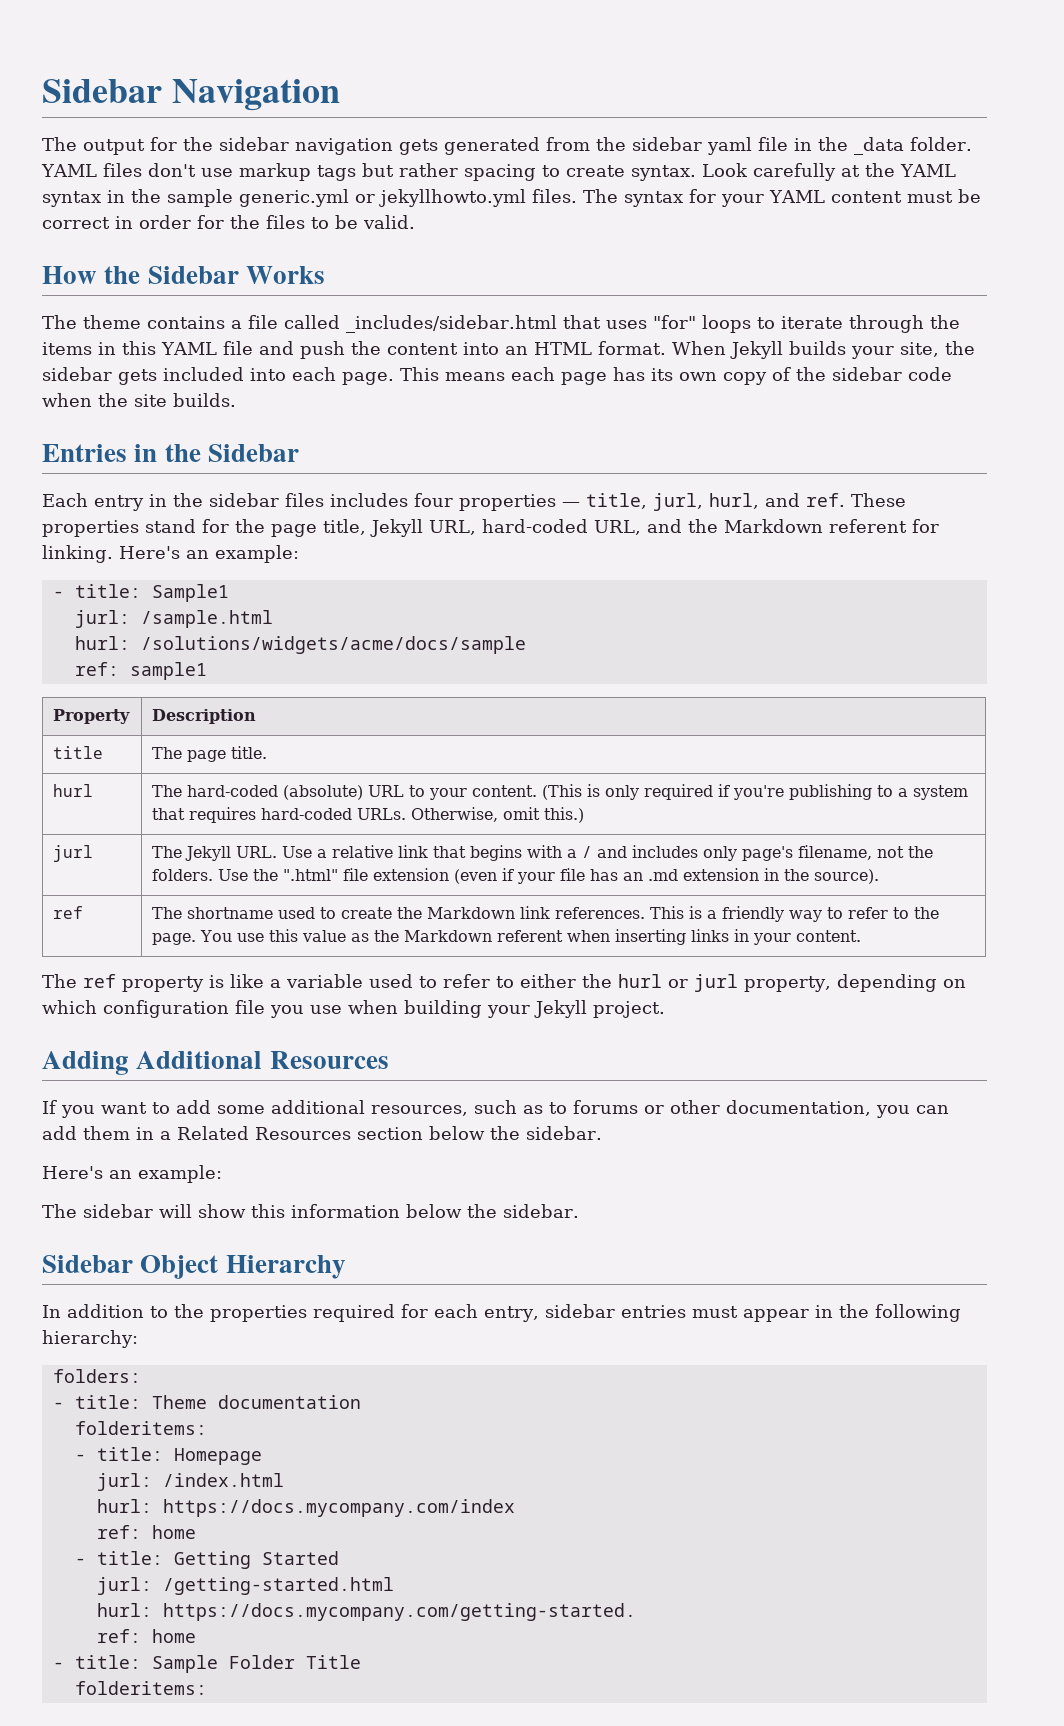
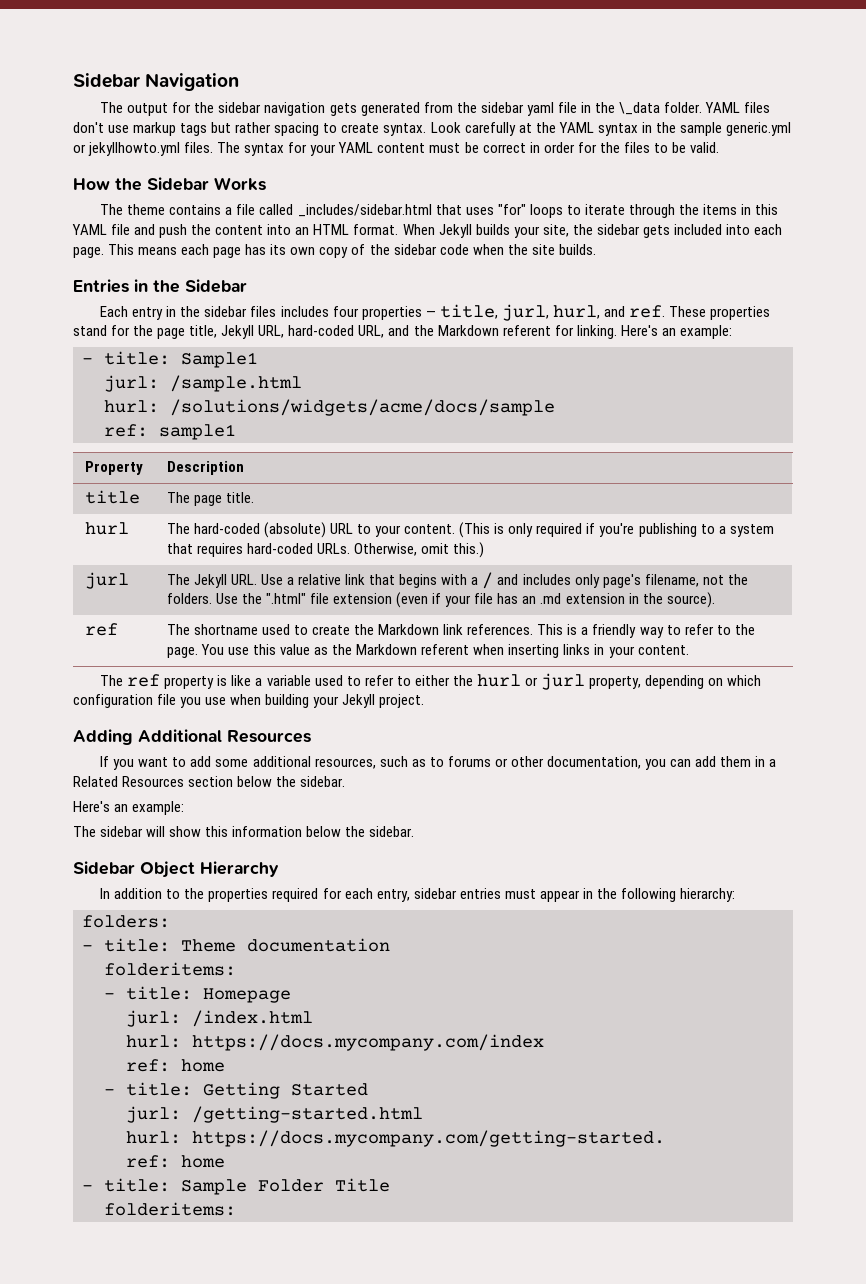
[854,137,904,155] _data -> [618,102,660,115] \_data

